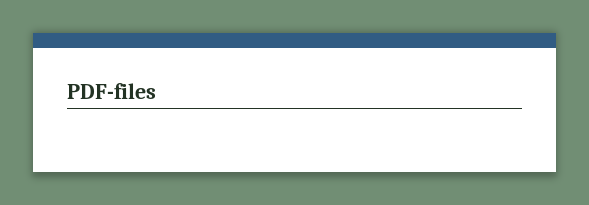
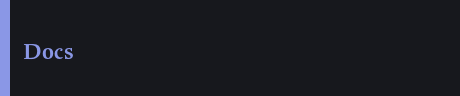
[67,83,156,99] PDF-files -> [23,44,73,60] Docs

